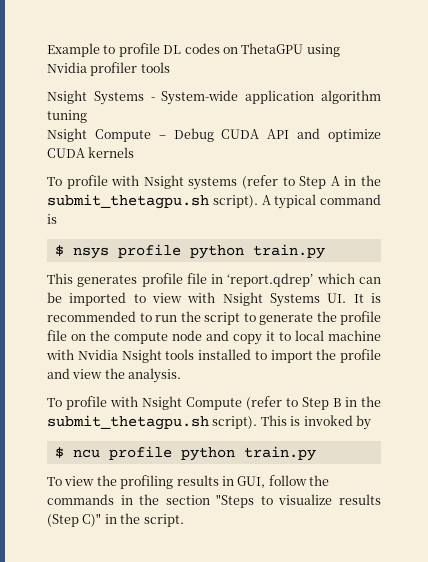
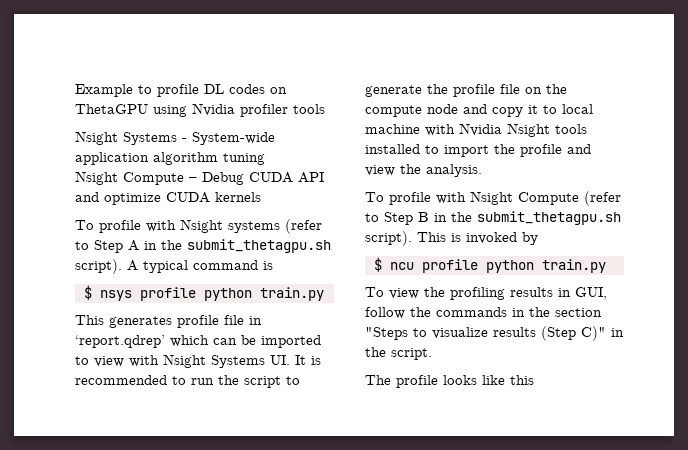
(184, 520) none -> [365,375,534,388] // The profile looks like this

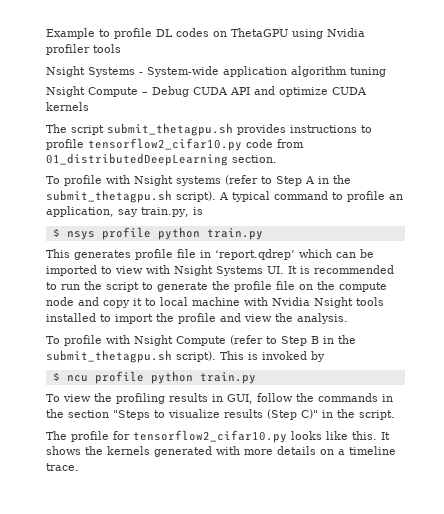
(261, 197) none -> [46,123,372,136] [46,138,304,151] [46,153,277,166] // The script submit_thetagpu.sh provides instructions to profile tensorflow2_cifar10.py code from 01_distributedDeepLearning section.
(258, 265) none -> [332,191,403,202] [46,206,189,217] to profile an application, say train.py,
[443,375,534,385] looks like this -> [113,430,390,443] [46,446,396,457] [46,463,79,471] for tensorflow2_cifar10.py looks like this. It shows the kernels generated with more details on a timeline trace.

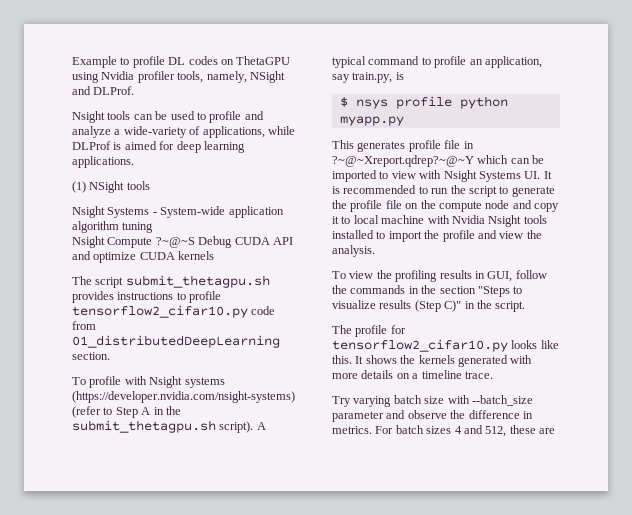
(90, 49) none -> [177,71,285,83] [72,86,135,95] [72,111,264,123] [72,126,295,138] [72,141,245,153] [72,156,134,168] [72,181,125,193] tools, namely, NSight and DLProf. // Nsight tools can be used to profile and analyze a wide-variety of applications, while DLProf is aimed for deep learning applications. // (1) NSight
[142,92,148,95] – -> [155,237,195,248] ?~@~S
(221, 181) none -> [72,391,295,403] (https://developer.nvidia.com/nsight-systems)
[206,228,263,240] train.py -> [339,116,404,126] myapp.py
[215,249,295,260] ‘report.qdrep’ -> [332,155,474,167] ?~@~Xreport.qdrep?~@~Y
[46,335,356,346] [46,350,325,363] [52,371,256,384] // To profile with Nsight Compute (refer to Step B in the submit_thetagpu.sh script). This is invoked by // $ ncu profile python train.py -> (375, 251) none
(79, 467) none -> [332,395,533,407] [332,410,533,422] [332,425,555,437] // Try varying batch size with --batch_size parameter and observe the difference in metrics. For batch sizes 4 and 512, these are

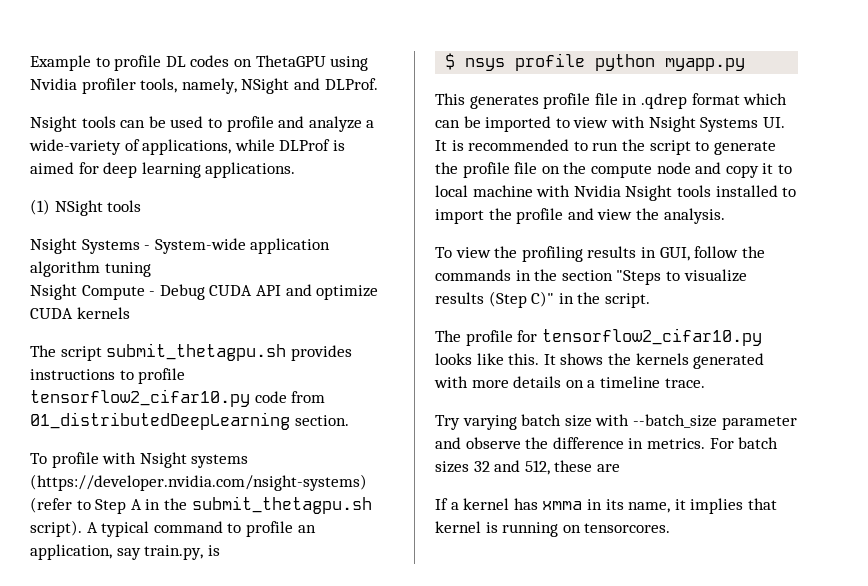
[155,237,195,248] ?~@~S -> [149,291,156,296] -
[332,155,474,167] ?~@~Xreport.qdrep?~@~Y -> [640,93,740,109] .qdrep format
[454,426,462,434] 4 -> [473,461,490,472] 32
(555, 431) none -> [435,498,777,514] [435,521,671,537] // If a kernel has xmma in its name, it implies that kernel is running on tensorcores.

